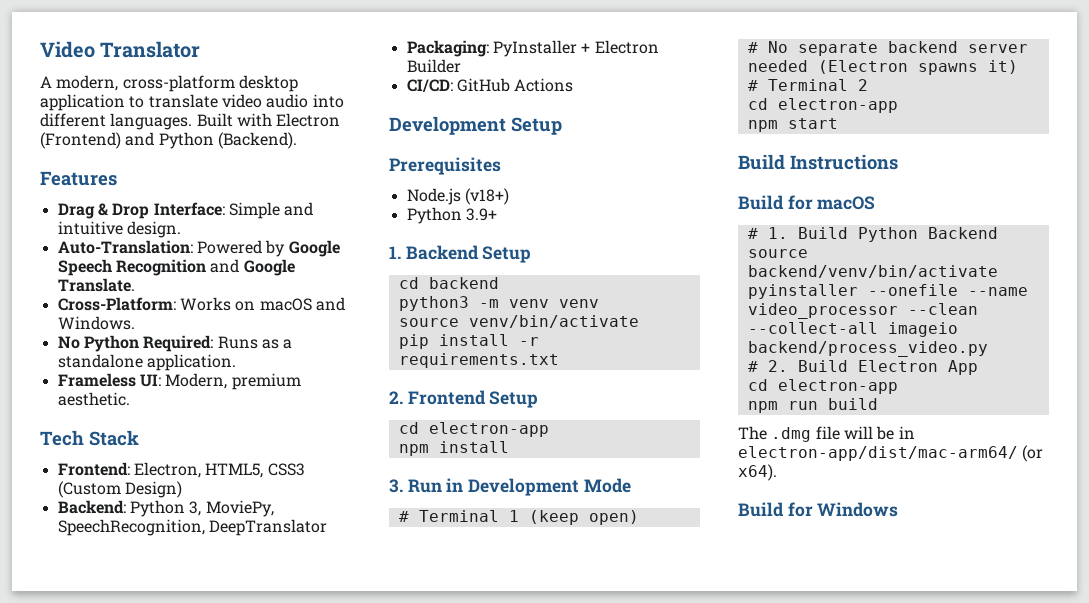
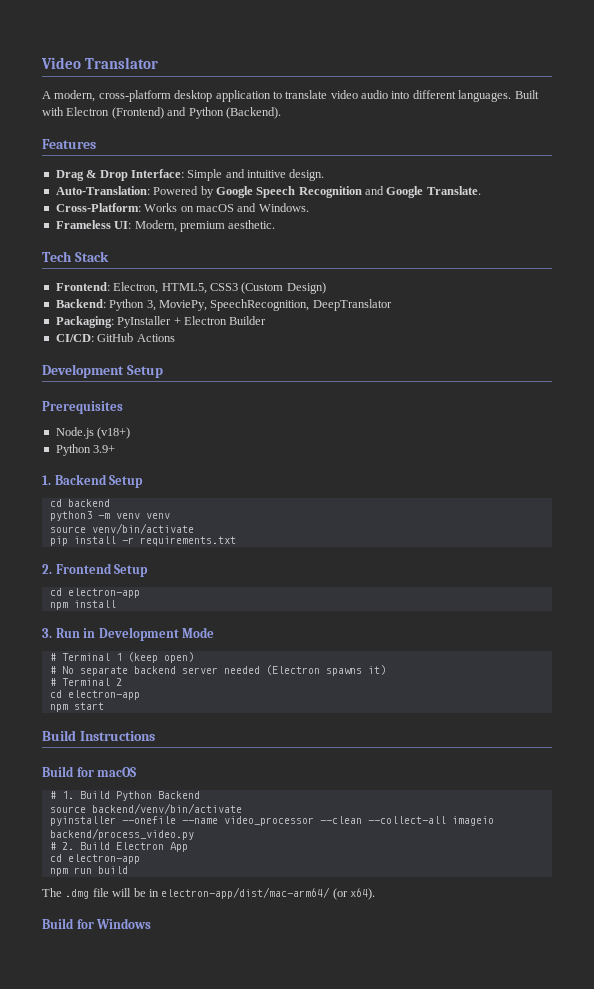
[57,335,293,352] [57,354,236,371] // No Python Required: Runs as a standalone application. -> (309, 207) none

